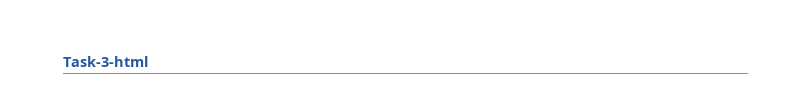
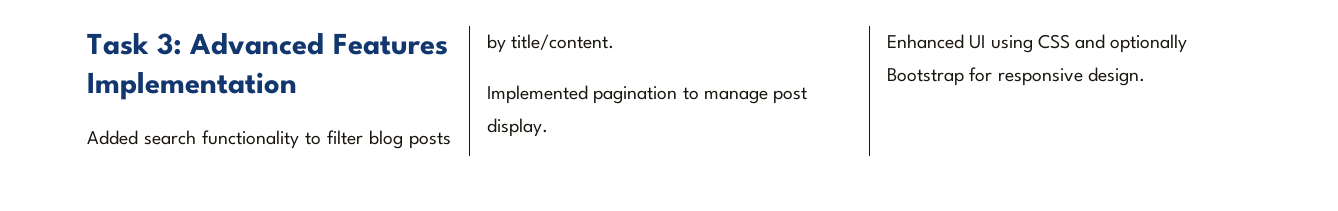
[63,56,148,67] Task-3-html -> [87,33,448,55] [87,72,297,100] [87,130,451,149] [487,34,615,53] [487,85,808,104] [487,118,548,137] [887,34,1188,53] [887,67,1145,86] Task 3: Advanced Features Implementation // Added search functionality to filter blog posts by title/content. // Implemented pagination to manage post display. // Enhanced UI using CSS and optionally Bootstrap for responsive design.

